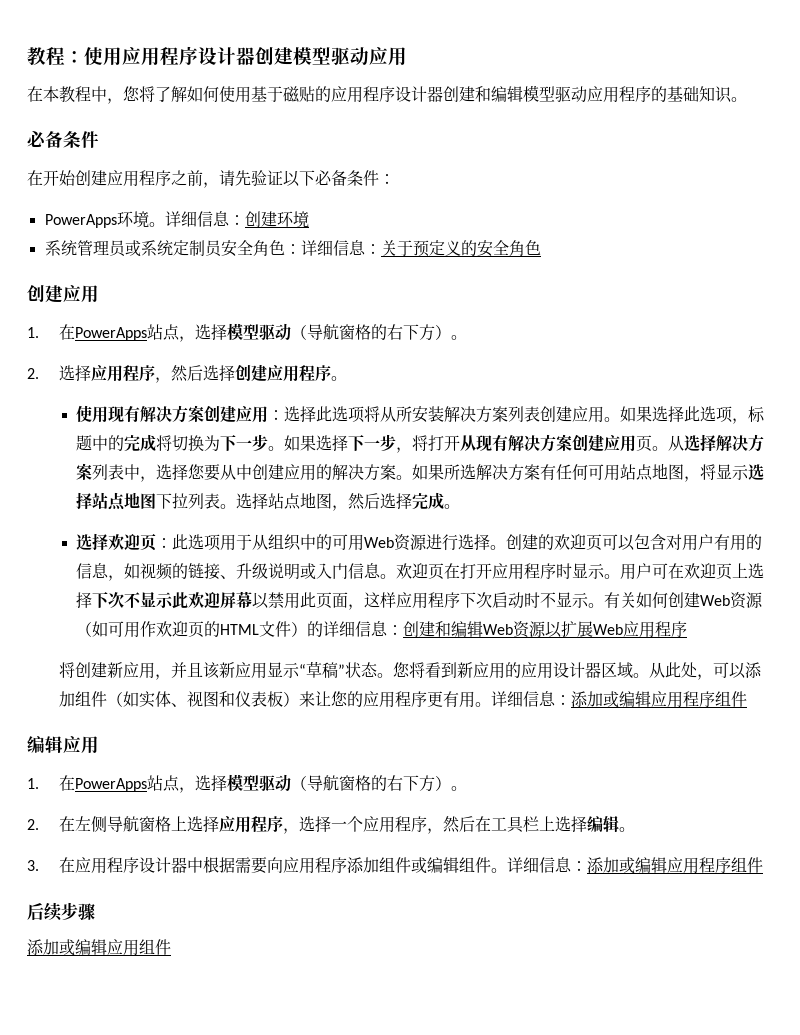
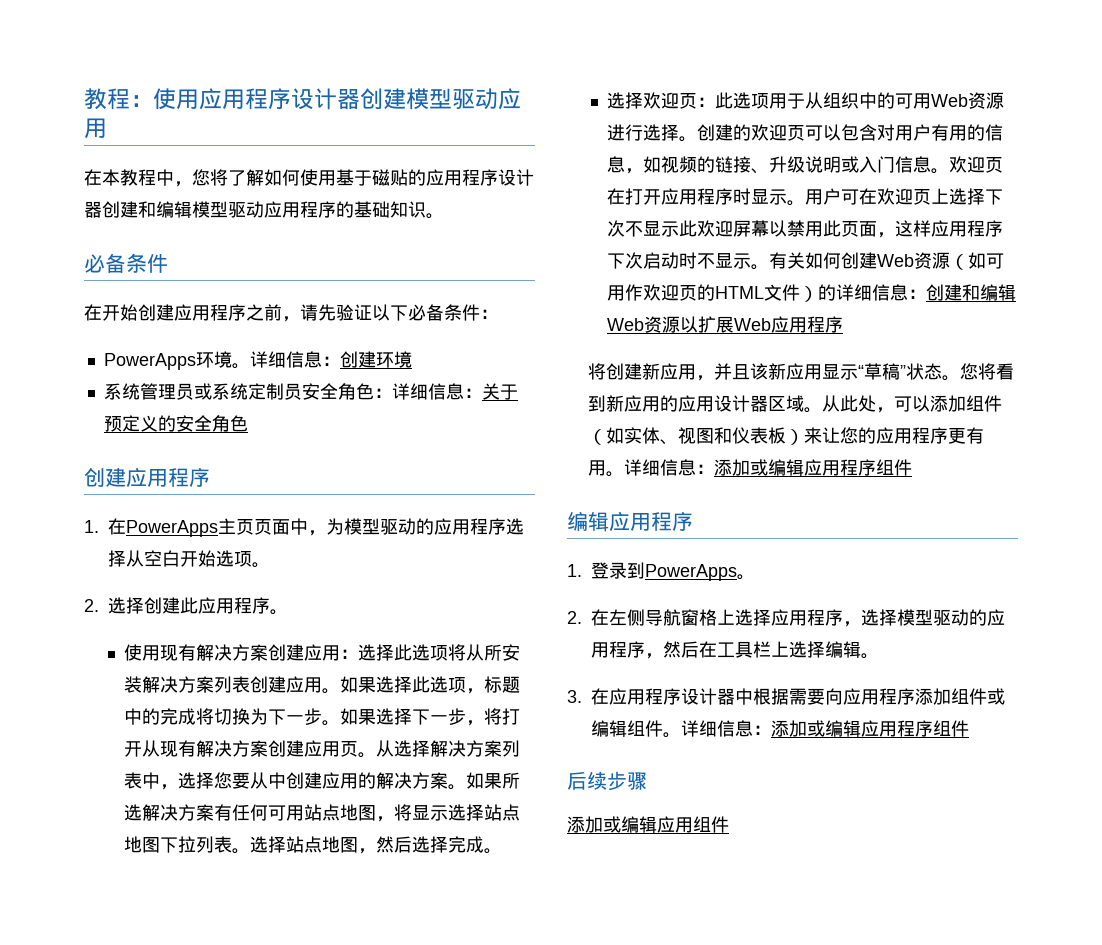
[27,323,467,342] [27,364,267,383] // 1.在PowerApps站点，选择模型驱动（导航窗格的右下方）。 // 2.选择应用程序，然后选择创建 -> [168,467,210,487] [84,518,524,537] [108,550,270,568] [84,597,198,614] 程序 // 1.在PowerApps主页页面中，为模型驱动的应用程序选择从空白开始选项。 // 2.选择创建此
[27,774,451,793] // 1.在PowerApps站点，选择模型驱动（导航窗格的右下方） -> [651,511,693,531] [567,562,737,581] 程序 // 1.登录到PowerApps
[330,816,363,832] 一个 -> [897,609,987,626] 模型驱动的

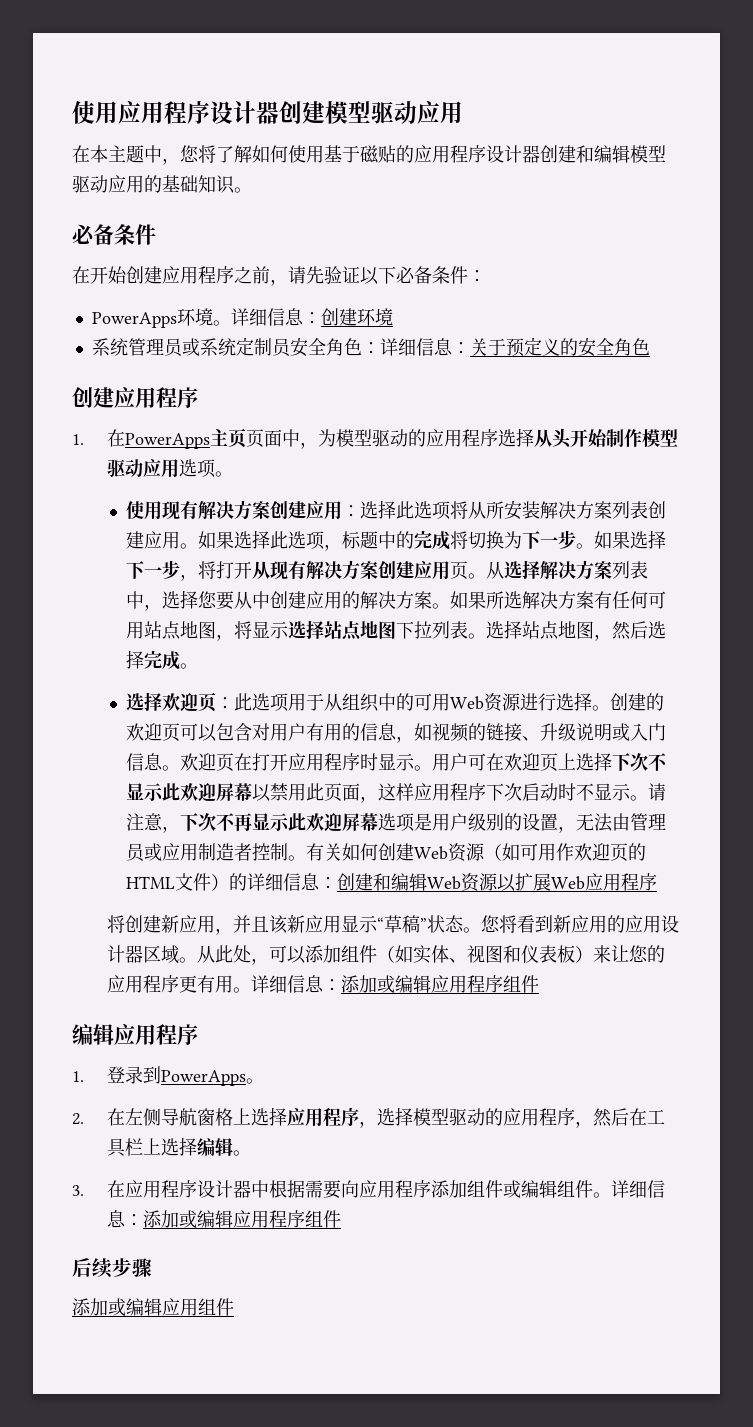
[84,88,153,110] 教程： -> (72, 112) none
[120,169,156,186] 教程 -> [108,145,144,163] 主题
[300,201,336,218] 程序 -> (144, 184) none
[144,550,270,568] [84,597,270,614] 空白开始选项。 // 2.选择创建此应用程序 -> [551,428,678,448] [106,459,216,478] 头开始制作模型驱动应用选项
(770, 267) none -> [648,783,667,801] [126,813,667,833] [126,843,307,862] 请注意，下次不再显示此欢迎屏幕选项是用户级别的设置，无法由管理员或应用制造者控制。

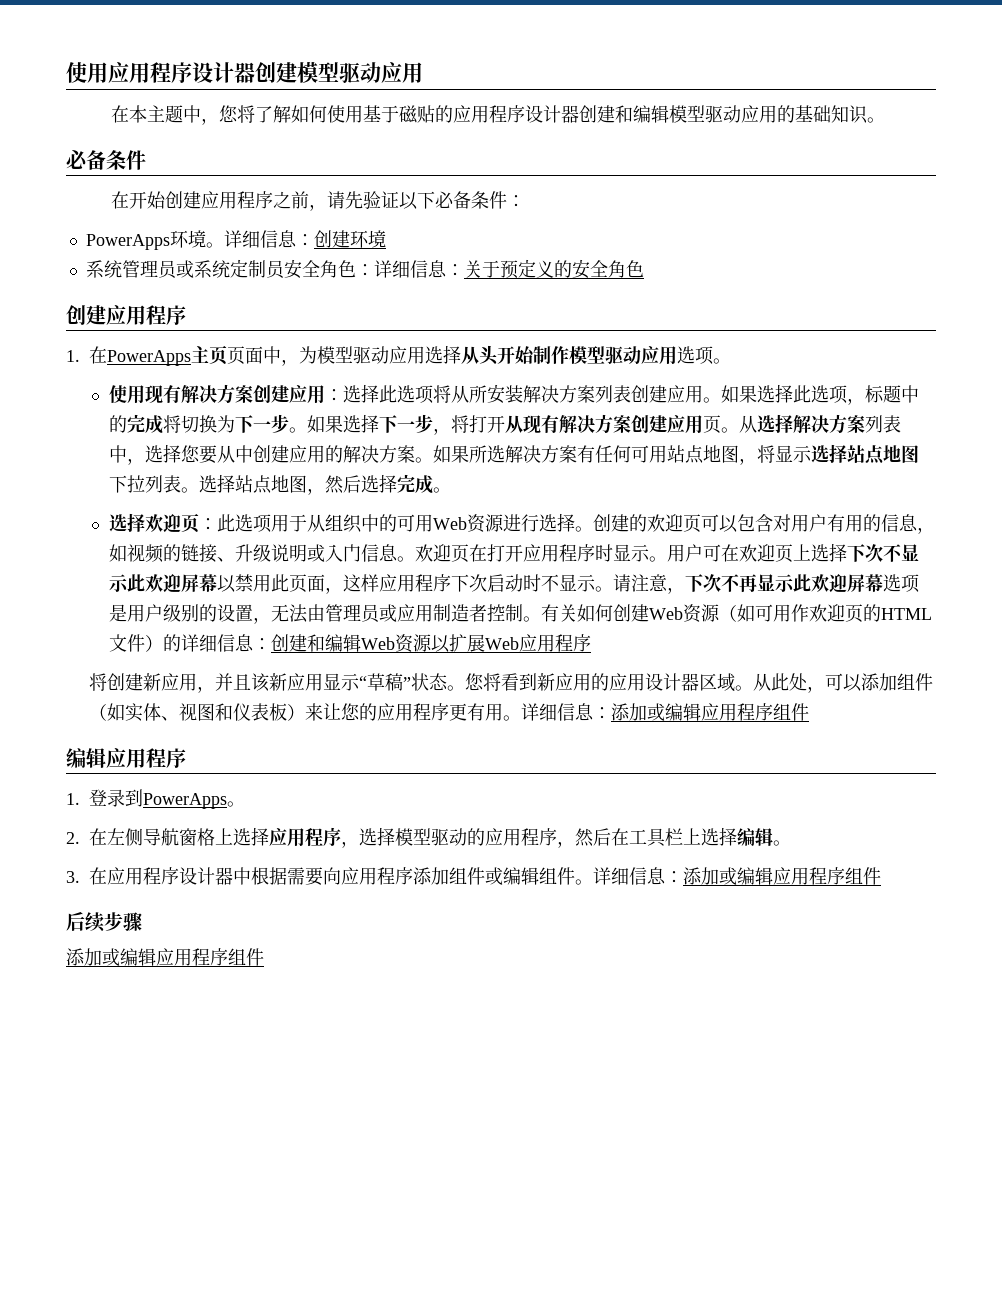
[407,429,498,447] 的应用程序 -> [389,346,425,364] 应用
(198, 1307) none -> [192,948,228,966] 程序

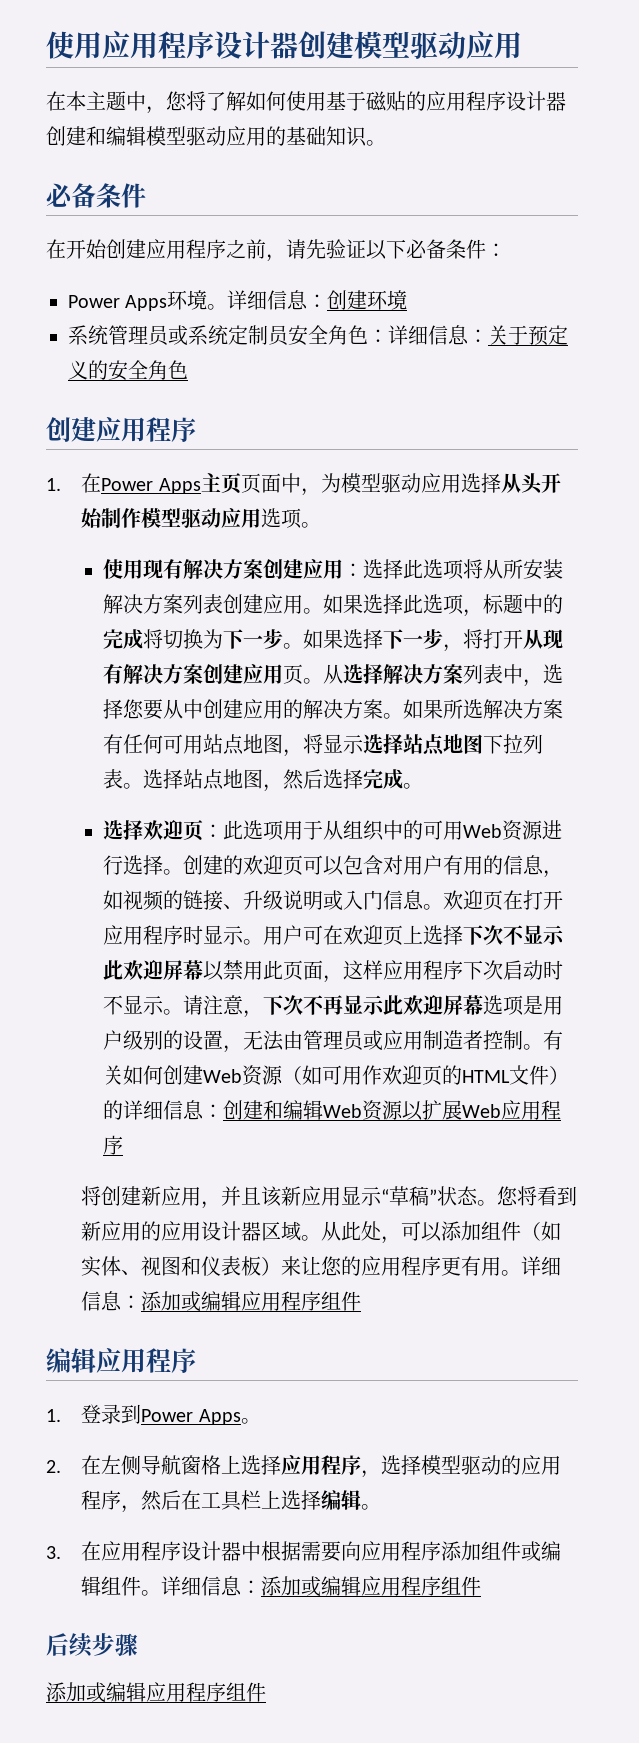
[85,234,170,250] PowerApps -> [68,295,168,311] Power Apps
[107,350,191,366] PowerApps -> [101,478,201,494] Power Apps
[143,793,227,809] PowerApps -> [141,1409,241,1425] Power Apps

